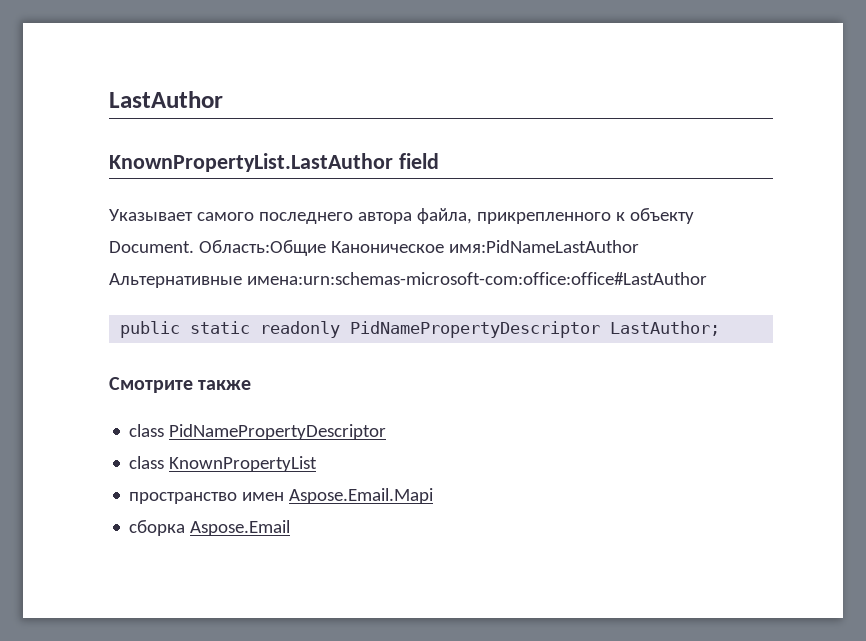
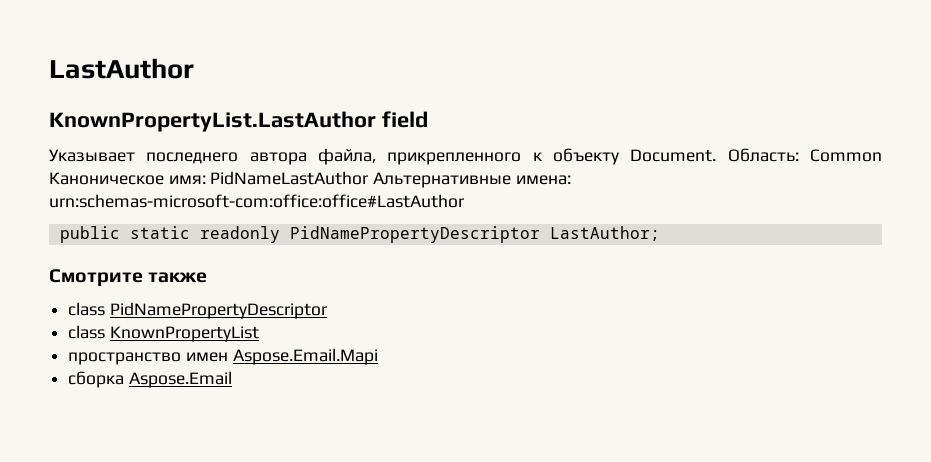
[196,212,254,221] самого -> (135, 155) none
[198,240,639,256] [109,272,707,288] Область:Общие Каноническое имя:PidNameLastAuthor Альтернативные имена:urn:schemas-microsoft-com:office:office#LastAuthor -> [727,148,883,162] [49,171,571,188] [49,194,464,208] Область: Common Каноническое имя: PidNameLastAuthor Альтернативные имена: urn:schemas-microsoft-com:office:office#LastAuthor

